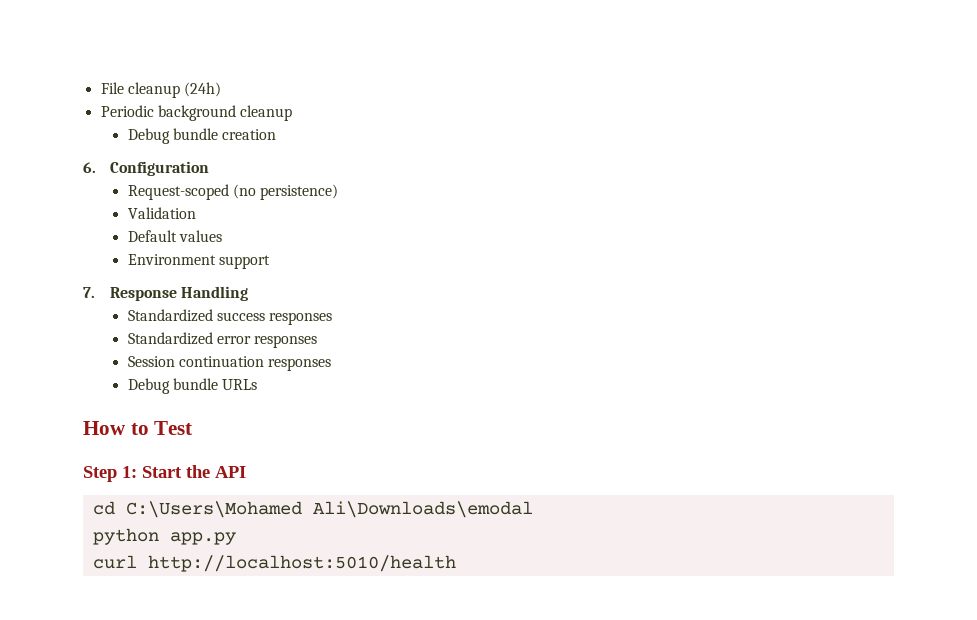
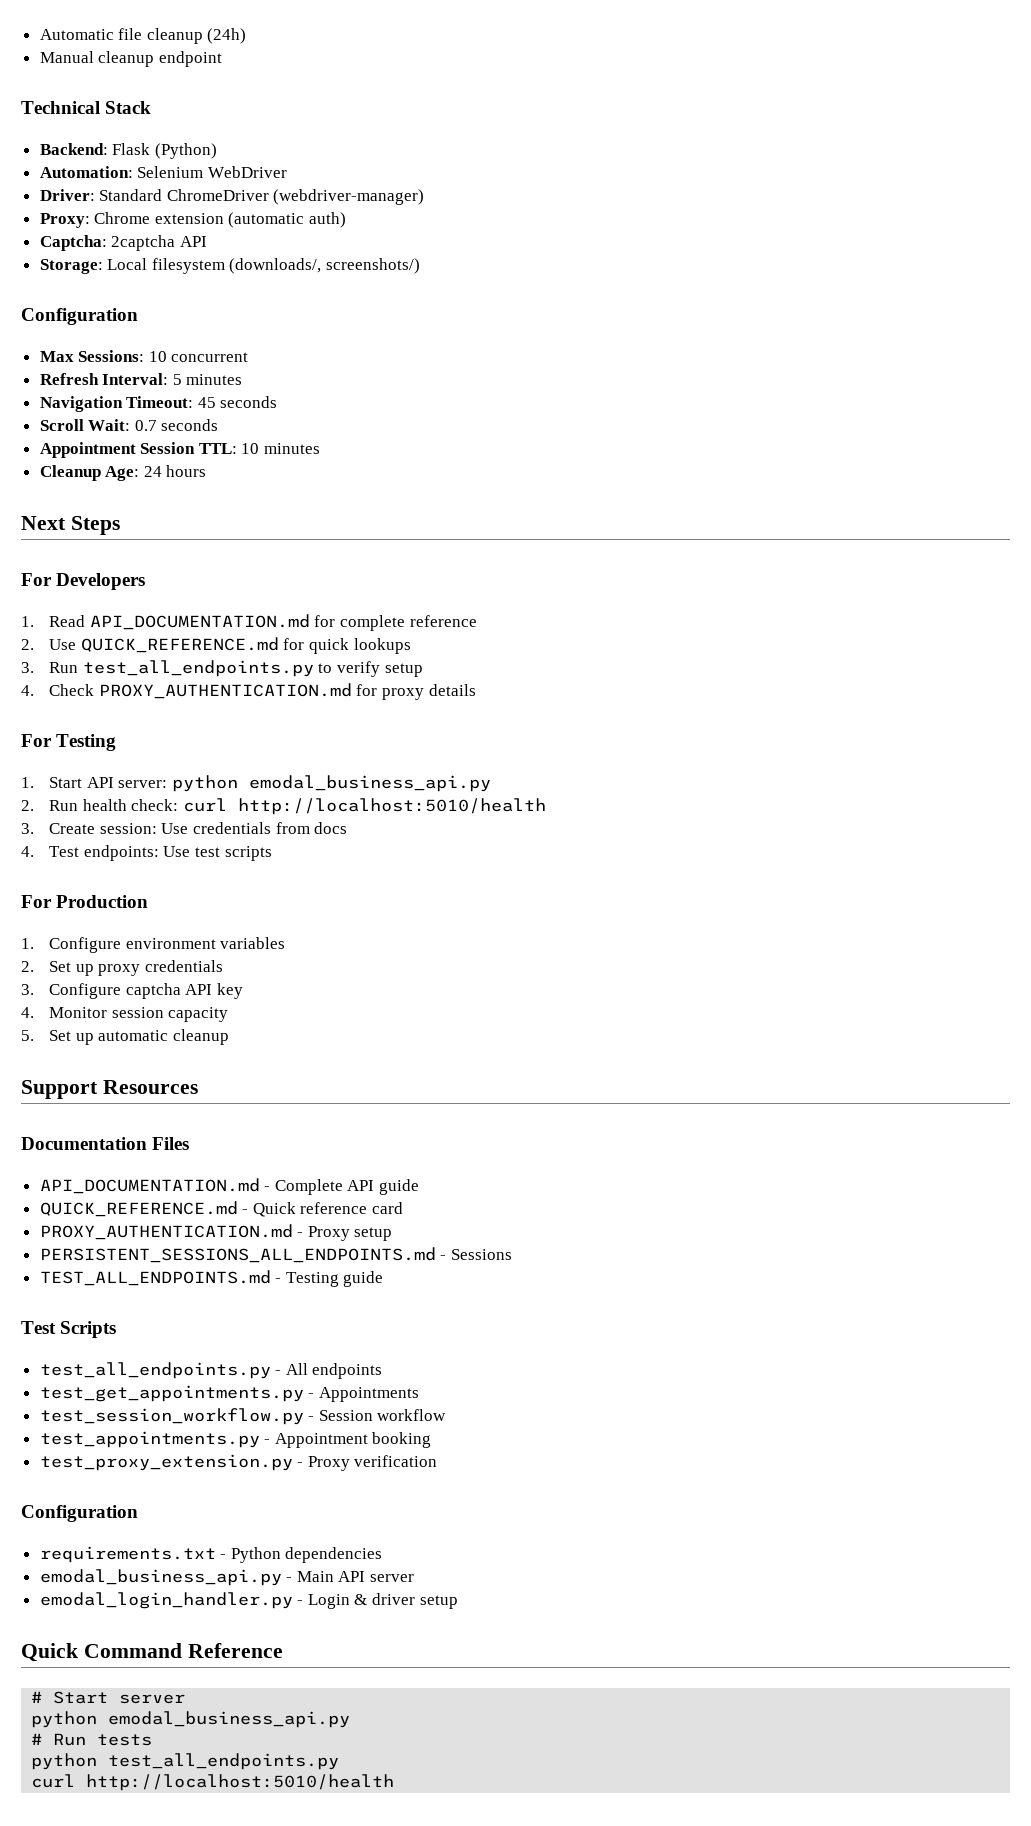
[100,82,124,94] File -> [39,28,143,40] Automatic file
[100,105,293,121] [127,128,277,144] [83,161,209,176] [127,184,339,200] [127,207,196,219] [127,230,222,242] [127,254,270,269] [83,286,249,301] [127,309,333,325] [127,332,318,348] [127,356,332,371] [127,378,258,394] [83,421,193,435] [83,465,246,482] [92,501,533,518] [92,528,236,545] Periodic background cleanup // Debug bundle creation // 6. Configuration // Request-scoped (no persistence) // Validation // Default values // Environment support // 7. Response Handling // Standardized success responses // Standardized error responses // Session continuation responses // Debug bundle URLs // How to Test // Step 1: Start the API // cd C:\Users\Mohamed Ali\Downloads\emodal // python app.py -> [39,51,222,67] [21,101,152,114] [39,143,217,159] [39,166,287,178] [39,189,425,205] [39,212,347,228] [39,235,207,251] [39,258,421,274] [21,308,138,325] [39,350,249,362] [39,373,243,385] [39,396,278,412] [39,419,219,431] [39,442,321,458] [39,465,207,481] [21,516,120,535] [21,573,146,590] [21,614,477,631] [21,637,411,654] [21,660,423,677] [21,683,476,700] [21,734,117,751] [21,775,492,792] [21,798,547,815] [21,822,348,834] [21,845,272,861] [21,895,149,908] [21,937,286,953] [21,960,224,976] [21,983,244,999] [21,1007,229,1022] [21,1029,230,1045] [21,1080,198,1099] [21,1137,190,1150] [39,1178,420,1195] [39,1201,404,1217] [39,1224,393,1241] [39,1247,512,1263] [39,1270,384,1287] [21,1321,117,1338] [39,1362,383,1379] [39,1385,419,1402] [39,1408,447,1425] [39,1431,432,1448] [39,1454,438,1471] [21,1505,138,1522] [39,1546,383,1563] [39,1569,415,1586] [39,1592,458,1609] [21,1643,283,1662] [31,1691,186,1704] [31,1711,351,1728] [31,1733,153,1746] [31,1753,340,1770] Manual cleanup endpoint // Technical Stack // Backend: Flask (Python) // Automation: Selenium WebDriver // Driver: Standard ChromeDriver (webdriver-manager) // Proxy: Chrome extension (automatic auth) // Captcha: 2captcha API // Storage: Local filesystem (downloads/, screenshots/) // Configuration // Max Sessions: 10 concurrent // Refresh Interval: 5 minutes // Navigation Timeout: 45 seconds // Scroll Wait: 0.7 seconds // Appointment Session TTL: 10 minutes // Cleanup Age: 24 hours // Next Steps // For Developers // 1. Read API_DOCUMENTATION.md for complete reference // 2. Use QUICK_REFERENCE.md for quick lookups // 3. Run test_all_endpoints.py to verify setup // 4. Check PROXY_AUTHENTICATION.md for proxy details // For Testing // 1. Start API server: python emodal_business_api.py // 2. Run health check: curl http://localhost:5010/health // 3. Create session: Use credentials from docs // 4. Test endpoints: Use test scripts // For Production // 1. Configure environment variables // 2. Set up proxy credentials // 3. Configure captcha API key // 4. Monitor session capacity // 5. Set up automatic cleanup // Support Resources // Documentation Files // API_DOCUMENTATION.md - Complete API guide // QUICK_REFERENCE.md - Quick reference card // PROXY_AUTHENTICATION.md - Proxy setup // PERSISTENT_SESSIONS_ALL_ENDPOINTS.md - Sessions // TEST_ALL_ENDPOINTS.md - Testing guide // Test Scripts // test_all_endpoints.py - All endpoints // test_get_appointments.py - Appointments // test_session_workflow.py - Session workflow // test_appointments.py - Appointment booking // test_proxy_extension.py - Proxy verification // Configuration // requirements.txt - Python dependencies // emodal_business_api.py - Main API server // emodal_login_handler.py - Login & driver setup // Quick Command Reference // # Start server // python emodal_business_api.py // # Run tests // python test_all_endpoints.py

